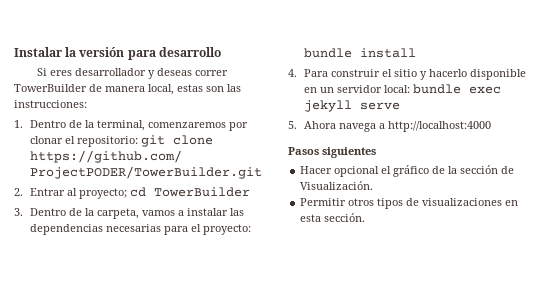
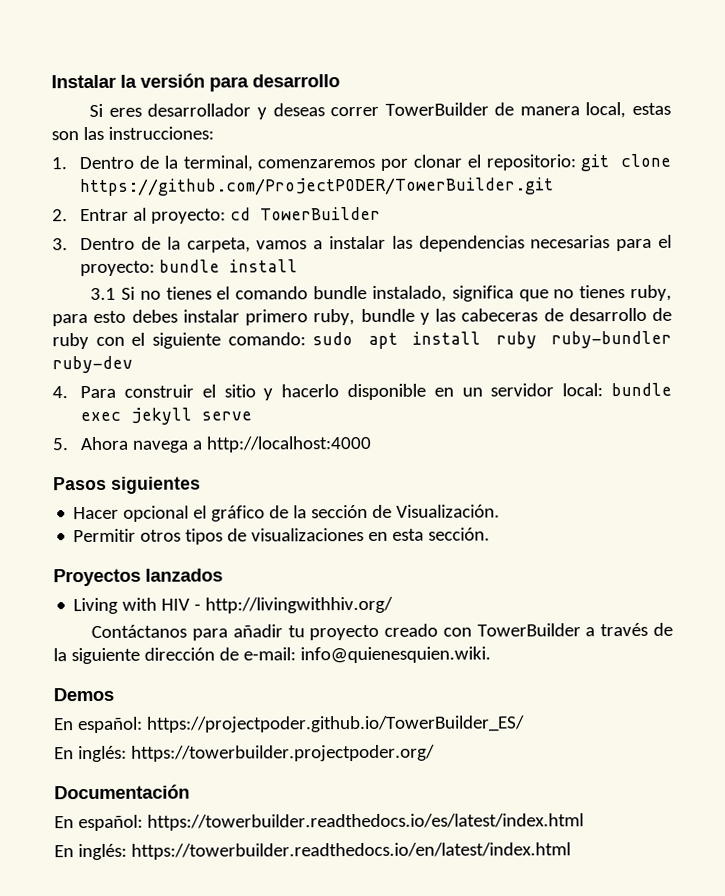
[78,188,127,199] proyecto; -> [151,208,227,224] proyecto:
(416, 53) none -> [90,284,672,302] [52,307,672,327] [52,330,672,350] [52,355,133,374] // 3.1 Si no tienes el comando bundle instalado, significa que no tienes ruby, para esto debes instalar primero ruby, bundle y las cabeceras de desarrollo de ruby con el siguiente comando: sudo apt install ruby ruby-bundler ruby-dev
(366, 217) none -> [53,568,223,587] [73,596,394,615] [91,622,673,641] [53,646,491,665] [53,687,114,702] [53,715,525,734] [54,744,435,763] [54,784,190,800] [54,813,584,832] [54,842,571,861] // Proyectos lanzados // Living with HIV - http://livingwithhiv.org/ // Contáctanos para añadir tu proyecto creado con TowerBuilder a través de la siguiente dirección de e-mail: info@quienesquien.wiki. // Demos // En español: https://projectpoder.github.io/TowerBuilder_ES/ // En inglés: https://towerbuilder.projectpoder.org/ // Documentación // En español: https://towerbuilder.readthedocs.io/es/latest/index.html // En inglés: https://towerbuilder.readthedocs.io/en/latest/index.html

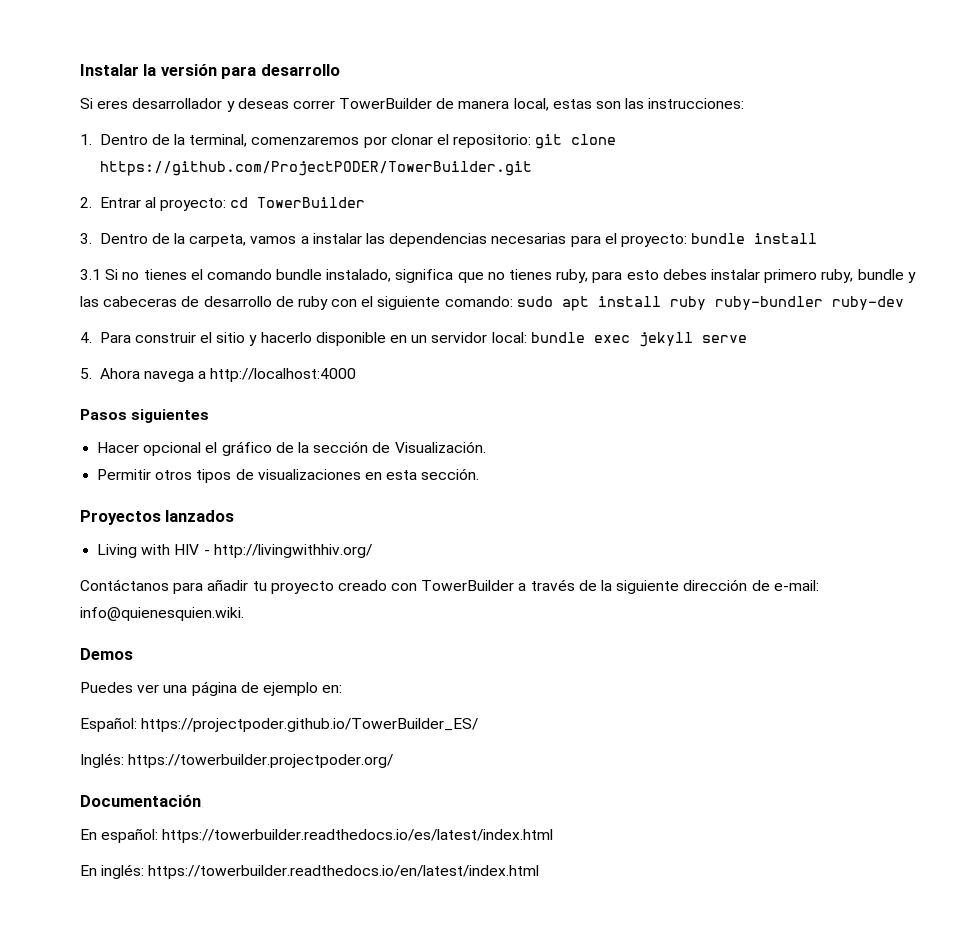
[53,716,143,734] En español: -> [80,681,343,696] [80,717,137,732] Puedes ver una página de ejemplo en: // Español:
[54,745,127,763] En inglés: -> [80,753,124,768] Inglés:

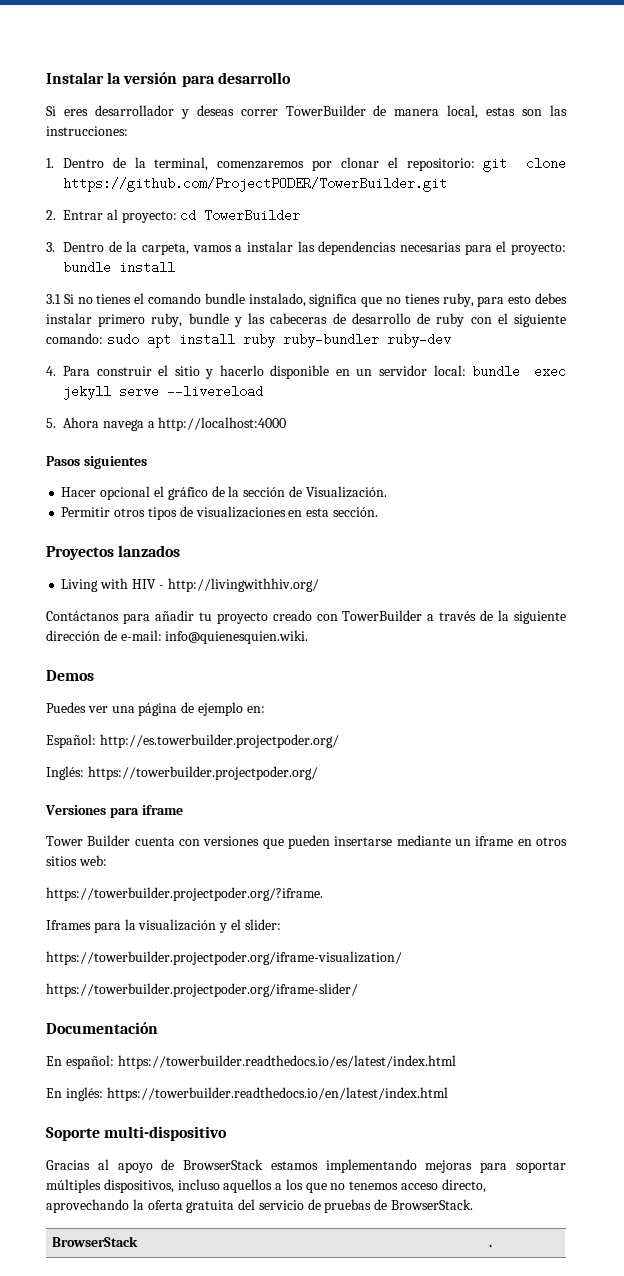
(747, 339) none -> [167,385,263,398] --livereload
[141,718,479,732] https://projectpoder.github.io/TowerBuilder_ES/ -> [99,734,339,748] http://es.towerbuilder.projectpoder.org/
(394, 761) none -> [45,805,183,818] [46,835,567,849] [46,855,107,866] [46,887,323,901] [46,919,281,933] [46,951,402,965] [46,983,358,997] // Versiones para iframe // Tower Builder cuenta con versiones que pueden insertarse mediante un iframe en otros sitios web: // https://towerbuilder.projectpoder.org/?iframe. // Iframes para la visualización y el slider: // https://towerbuilder.projectpoder.org/iframe-visualization/ // https://towerbuilder.projectpoder.org/iframe-slider/
(540, 872) none -> [46,1126,228,1141] [46,1159,566,1173] [46,1179,486,1193] [46,1199,474,1213] [51,1236,138,1247] [488,1244,492,1247] // Soporte multi-dispositivo // Gracias al apoyo de BrowserStack estamos implementando mejoras para soportar múltiples dispositivos, incluso aquellos a los que no tenemos acceso directo, aprovechando la oferta gratuita del servicio de pruebas de BrowserStack. // BrowserStack | .

